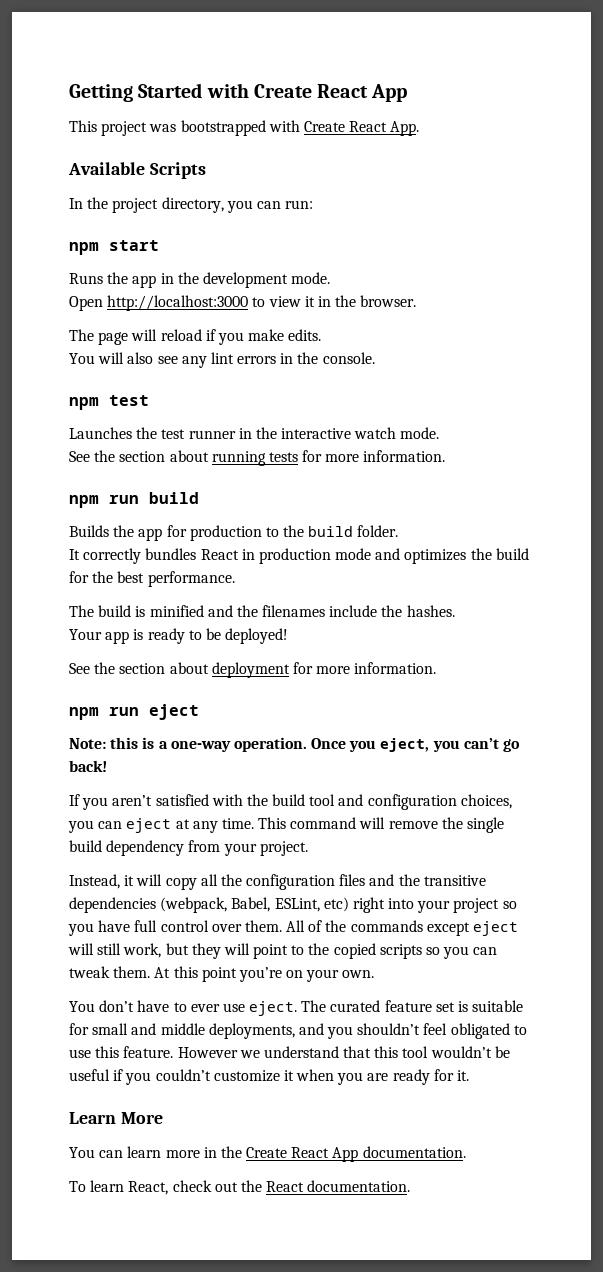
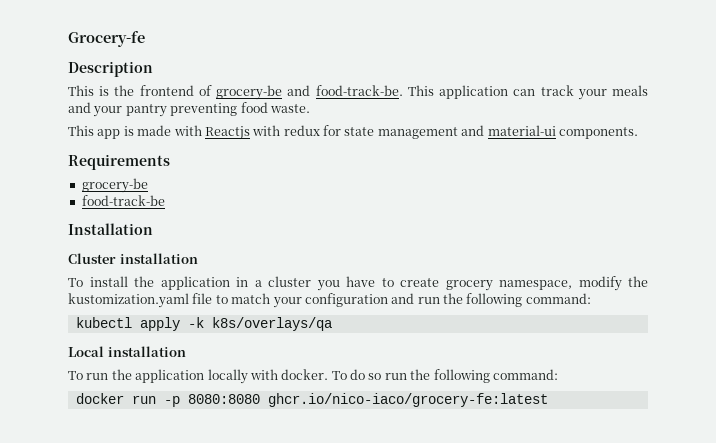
[69,83,408,102] [69,120,420,136] [68,162,206,179] [69,197,314,213] [69,240,159,255] [69,272,331,288] [69,295,417,311] [69,329,322,345] [69,352,375,368] [69,395,149,410] [69,427,440,439] [69,450,446,466] [69,492,199,508] [69,525,399,541] [69,548,529,564] [69,571,235,587] [69,605,455,617] [69,628,289,644] [69,662,437,678] [69,704,199,720] [69,737,521,752] [69,760,107,772] [69,794,512,810] [68,817,505,833] [69,840,308,856] [69,874,486,890] [69,897,517,913] [68,920,519,936] [68,943,498,959] [69,966,375,982] [69,1000,524,1016] [69,1023,527,1039] [69,1046,510,1058] [69,1069,470,1085] [69,1112,163,1124] [69,1146,466,1162] [69,1180,411,1195] Getting Started with Create React App // This project was bootstrapped with Create React App. // Available Scripts // In the project directory, you can run: // npm start // Runs the app in the development mode. // Open http://localhost:3000 to view it in the browser. // The page will reload if you make edits. // You will also see any lint errors in the console. // npm test // Launches the test runner in the interactive watch mode. // See the section about running tests for more information. // npm run build // Builds the app for production to the build folder. // It correctly bundles React in production mode and optimizes the build for the best performance. // The build is minified and the filenames include the hashes. // Your app is ready to be deployed! // See the section about deployment for more information. // npm run eject // Note: this is a one-way operation. Once you eject, you can’t go back! // If you aren’t satisfied with the build tool and configuration choices, you can eject at any time. This command will remove the single build dependency from your project. // Instead, it will copy all the configuration files and the transitive dependencies (webpack, Babel, ESLint, etc) right into your project so you have full control over them. All of the commands except eject will still work, but they will point to the copied scripts so you can tweak them. At this point you’re on your own. // You don’t have to ever use eject. The curated feature set is suitable for small and middle deployments, and you shouldn’t feel obligated to use this feature. However we understand that this tool wouldn’t be useful if you couldn’t customize it when you are ready for it. // Learn More // You can learn more in the Create React App documentation. // To learn React, check out the React documentation. -> [68,31,145,47] [68,61,153,77] [68,85,648,100] [68,102,310,117] [68,125,638,140] [68,154,170,170] [81,178,148,193] [81,195,165,206] [68,223,153,235] [68,253,198,264] [68,276,648,291] [68,293,591,308] [75,317,332,331] [68,346,186,357] [68,369,558,384] [75,393,548,407] Grocery-fe // Description // This is the frontend of grocery-be and food-track-be. This application can track your meals and your pantry preventing food waste. // This app is made with Reactjs with redux for state management and material-ui components. // Requirements // grocery-be // food-track-be // Installation // Cluster installation // To install the application in a cluster you have to create grocery namespace, modify the kustomization.yaml file to match your configuration and run the following command: // kubectl apply -k k8s/overlays/qa // Local installation // To run the application locally with docker. To do so run the following command: // docker run -p 8080:8080 ghcr.io/nico-iaco/grocery-fe:latest

